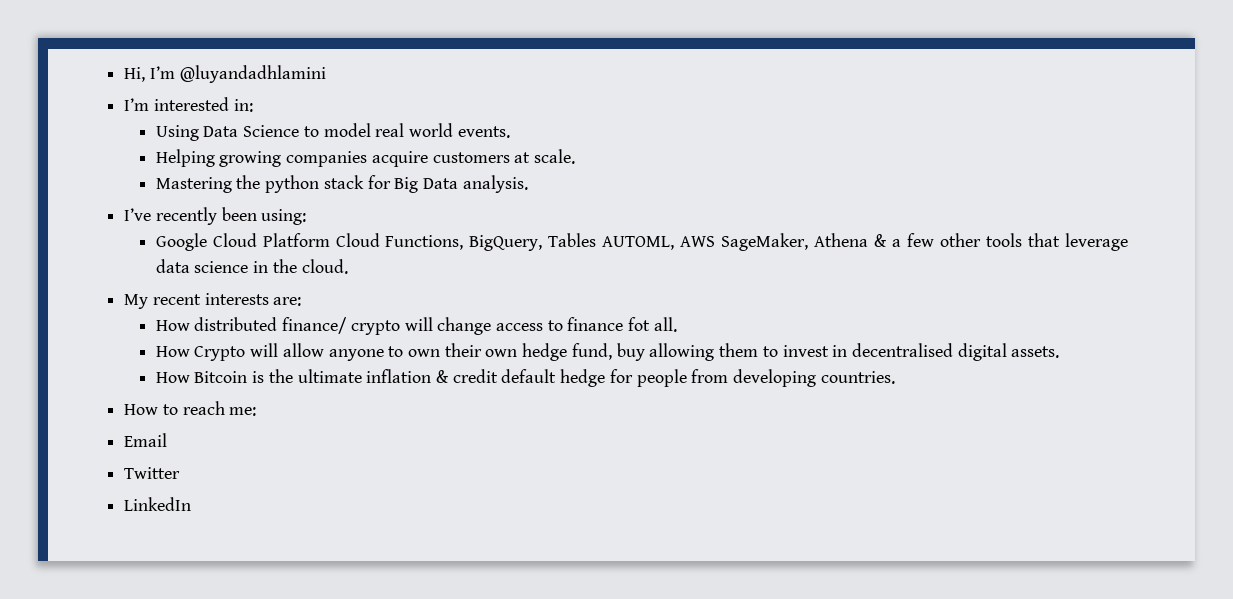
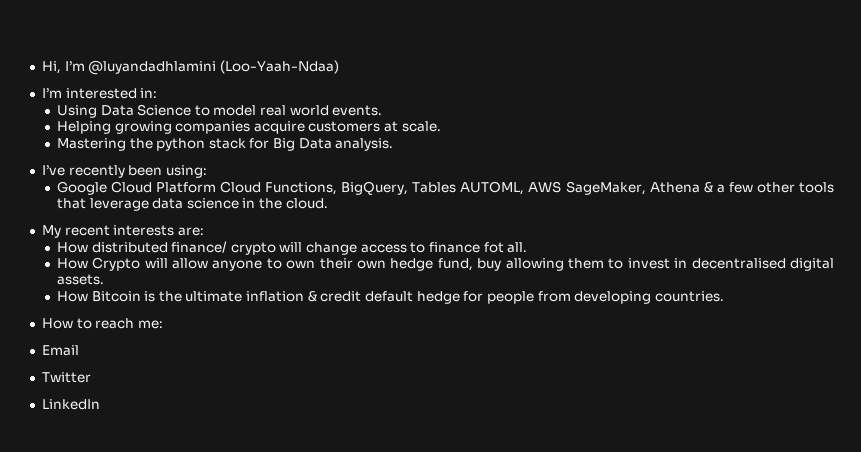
(326, 74) none -> [219,60,339,74] (Loo-Yaah-Ndaa)

